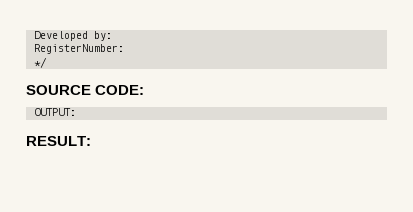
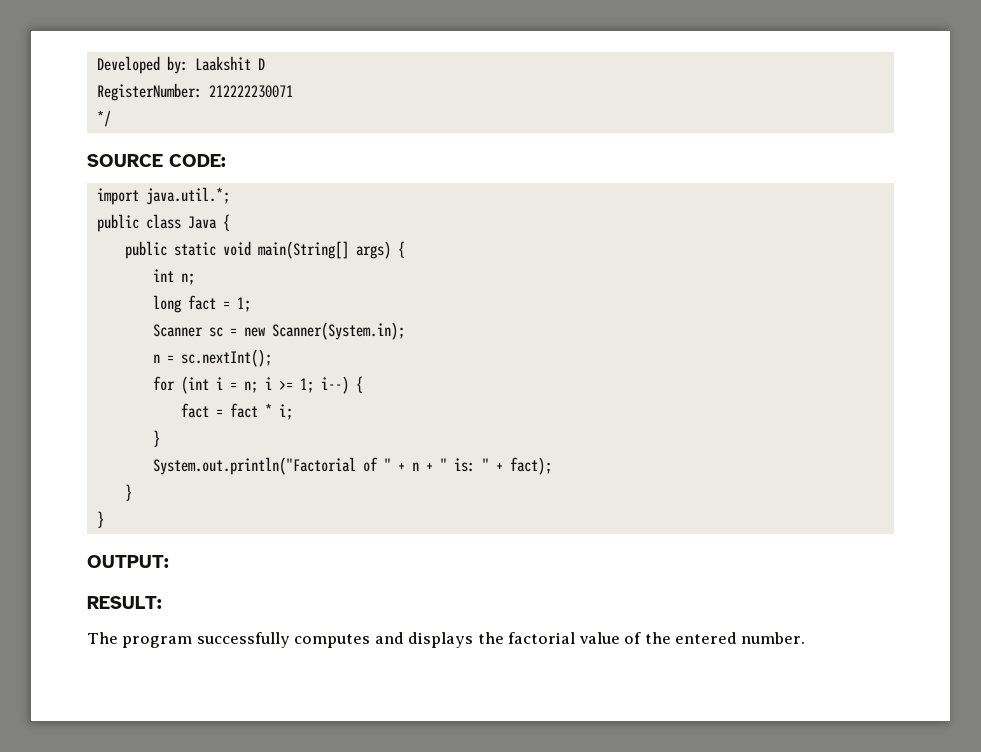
(112, 36) none -> [194,56,265,71] Laakshit D
(124, 49) none -> [208,85,293,98] 212222230071
[33,108,76,116] [26,136,91,146] OUTPUT: // RESULT: -> [96,187,230,205] [96,214,230,232] [124,241,405,259] [152,269,195,285] [152,295,251,313] [152,322,405,340] [152,349,272,367] [152,376,363,394] [180,403,293,420] [152,430,160,447] [152,457,552,475] [124,484,132,501] [96,511,104,528] [87,555,169,568] [87,596,162,609] [87,632,806,648] import java.util.*; // public class Java { // public static void main(String[] args) { // int n; // long fact = 1; // Scanner sc = new Scanner(System.in); // n = sc.nextInt(); // for (int i = n; i >= 1; i--) { // fact = fact * i; // } // System.out.println("Factorial of " + n + " is: " + fact); // } // } // OUTPUT: // RESULT: // The program successfully computes and displays the factorial value of the entered number.

